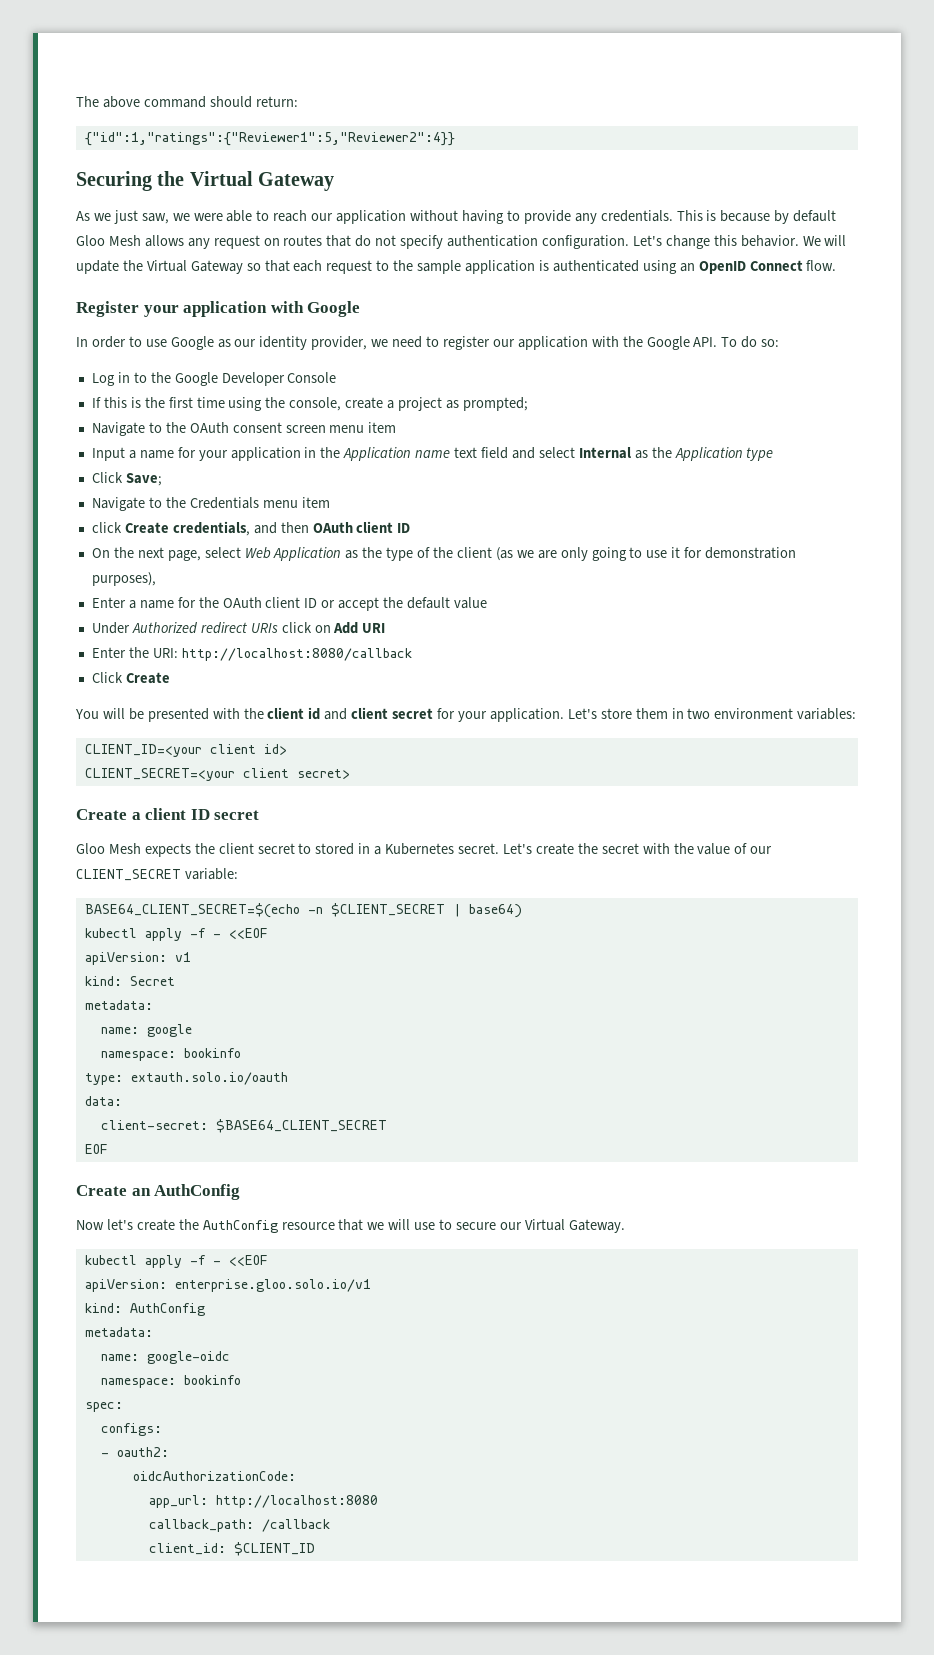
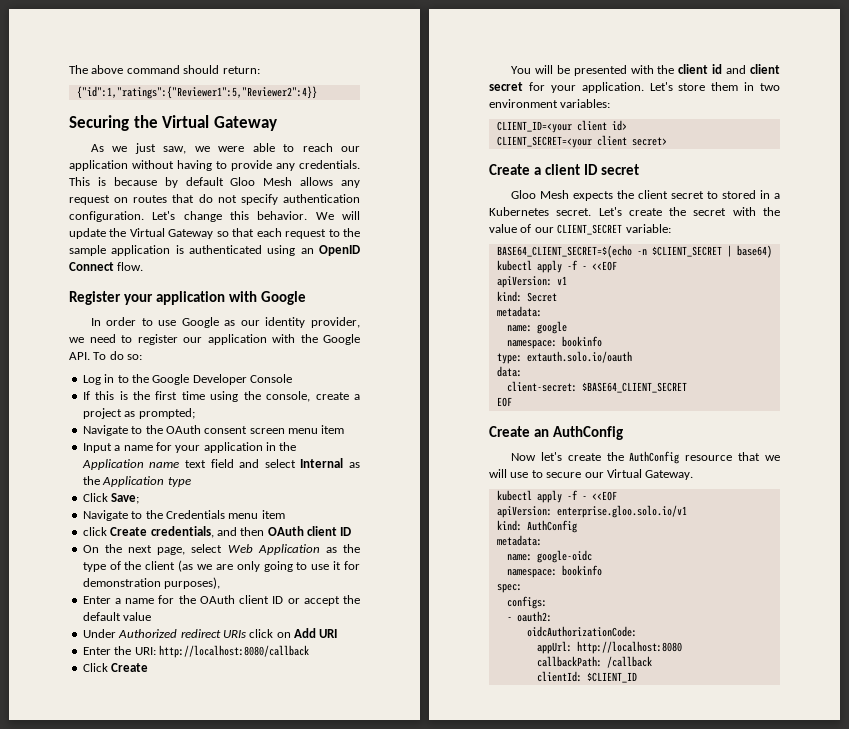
[148,1495,208,1508] app_url: -> [536,641,572,654] appUrl:
[148,1519,254,1532] callback_path: -> [536,656,602,667] callbackPath:
[148,1543,226,1555] client_id: -> [536,671,582,682] clientId:

